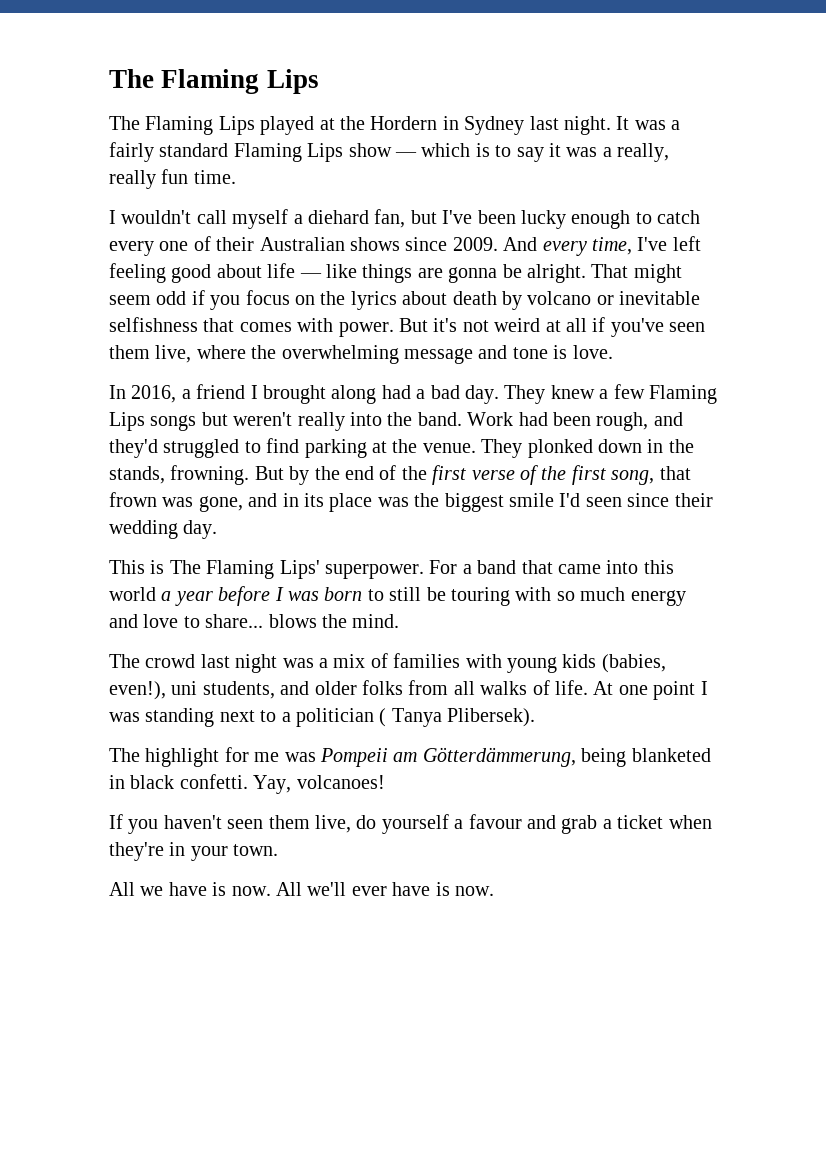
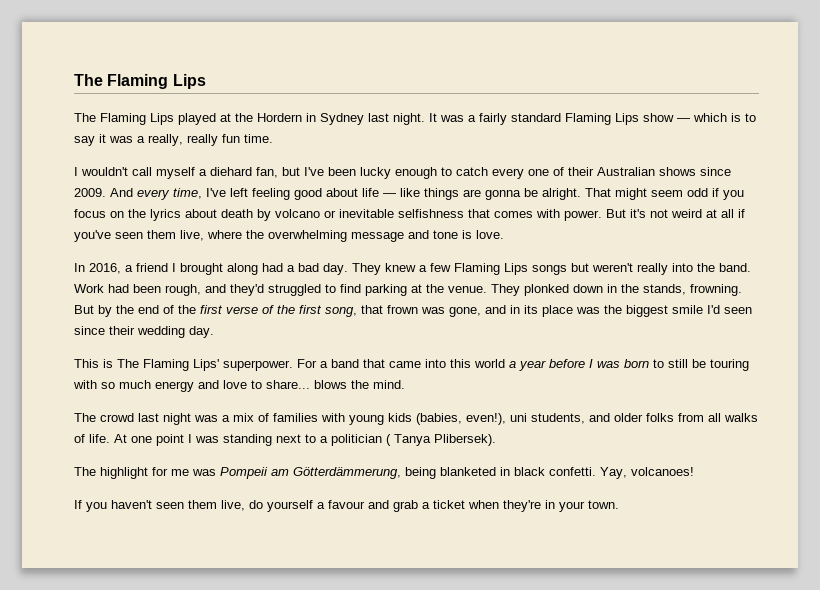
[109,882,494,896] // All we have is now. All we'll ever have is now. -> (619, 504) none

